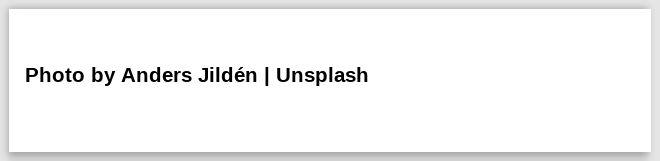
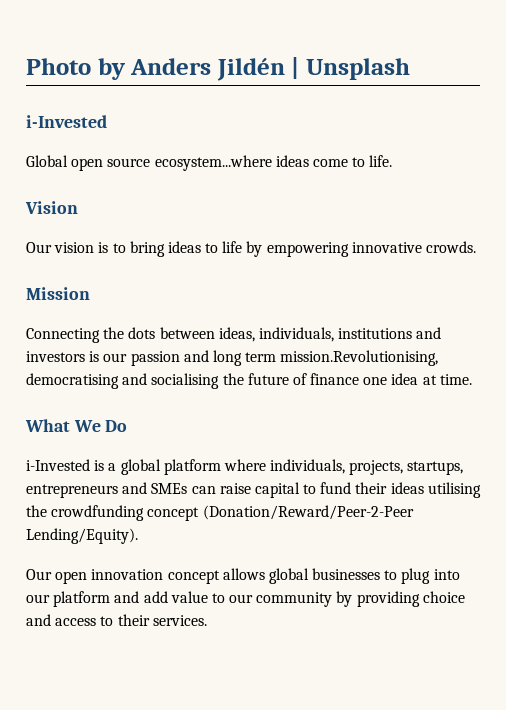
(369, 76) none -> [26,115,107,128] [26,155,393,171] [25,201,78,214] [26,241,477,257] [26,287,90,300] [26,327,442,343] [26,350,439,366] [26,373,472,389] [25,419,128,432] [26,459,464,475] [26,482,481,498] [26,505,414,521] [26,528,138,544] [26,568,460,584] [26,591,465,607] [26,614,207,626] // i-Invested // Global open source ecosystem...where ideas come to life. // Vision // Our vision is to bring ideas to life by empowering innovative crowds. // Mission // Connecting the dots between ideas, individuals, institutions and investors is our passion and long term mission.Revolutionising, democratising and socialising the future of finance one idea at time. // What We Do // i-Invested is a global platform where individuals, projects, startups, entrepreneurs and SMEs can raise capital to fund their ideas utilising the crowdfunding concept (Donation/Reward/Peer-2-Peer Lending/Equity). // Our open innovation concept allows global businesses to plug into our platform and add value to our community by providing choice and access to their services.

